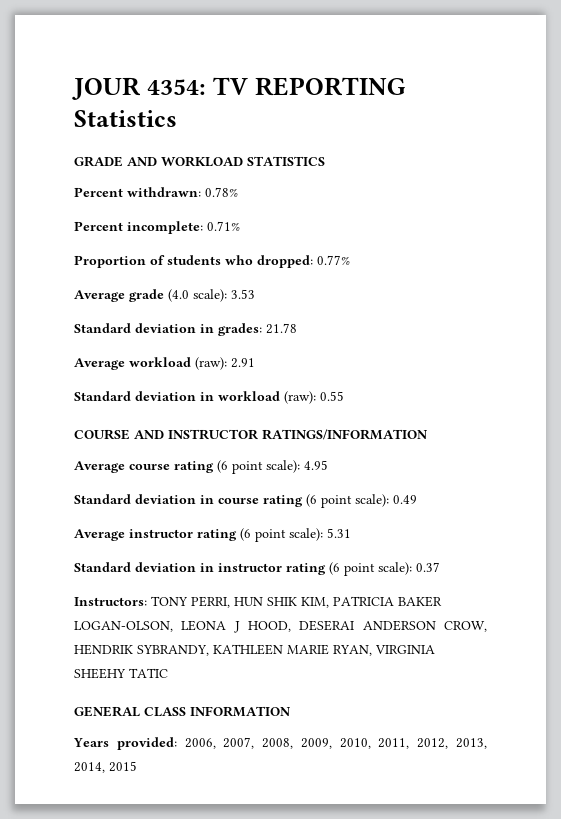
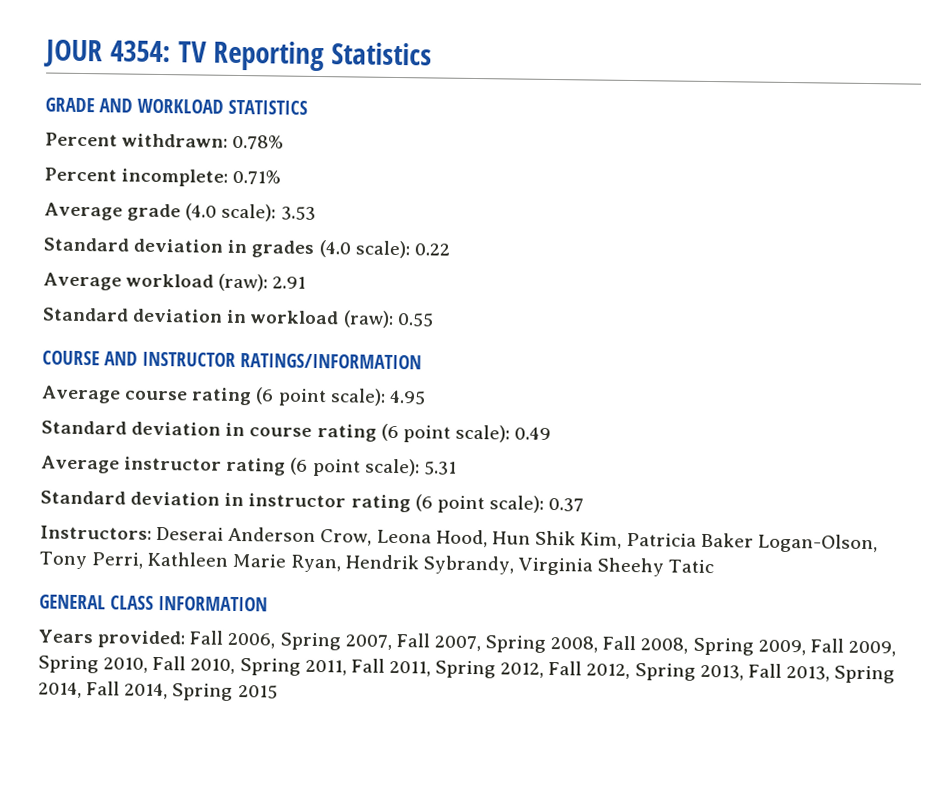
[254,77,406,96] REPORTING -> [213,40,325,72] Reporting
[74,255,350,268] // Proportion of students who dropped: 0.77% -> (282, 177) none
[218,323,297,336] grades: 21.78 -> [251,240,450,259] grades (4.0 scale): 0.22
[151,596,442,608] [74,620,487,633] [74,644,435,656] [74,668,168,679] TONY PERRI, HUN SHIK KIM, PATRICIA BAKER LOGAN-OLSON, LEONA J HOOD, DESERAI ANDERSON CROW, HENDRIK SYBRANDY, KATHLEEN MARIE RYAN, VIRGINIA SHEEHY TATIC -> [156,526,879,554] [39,551,715,577] Deserai Anderson Crow, Leona Hood, Hun Shik Kim, Patricia Baker Logan-Olson, Tony Perri, Kathleen Marie Ryan, Hendrik Sybrandy, Virginia Sheehy Tatic
[184,737,487,749] [74,762,105,773] 2006, 2007, 2008, 2009, 2010, 2011, 2012, 2013, 2014, -> [189,630,896,657] [38,655,896,684] [38,681,234,701] Fall 2006, Spring 2007, Fall 2007, Spring 2008, Fall 2008, Spring 2009, Fall 2009, Spring 2010, Fall 2010, Spring 2011, Fall 2011, Spring 2012, Fall 2012, Spring 2013, Fall 2013, Spring 2014, Fall 2014, Spring

